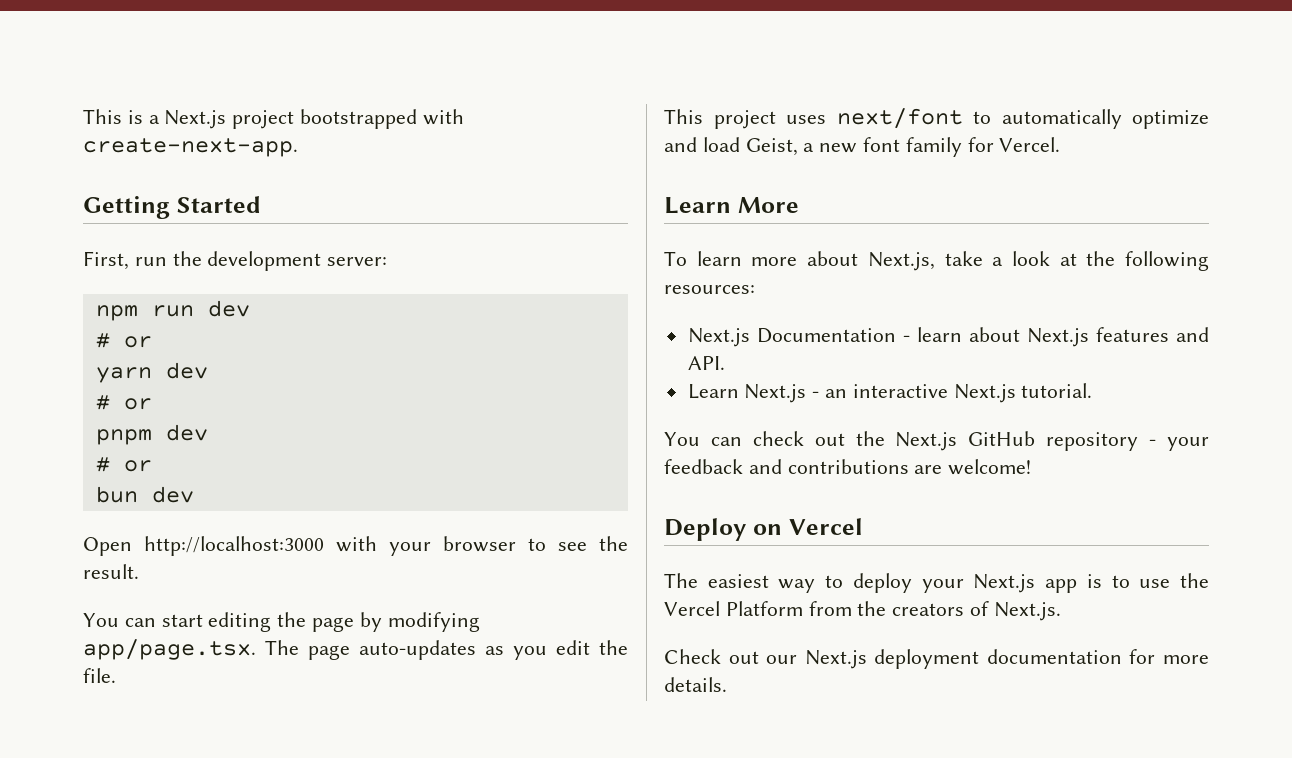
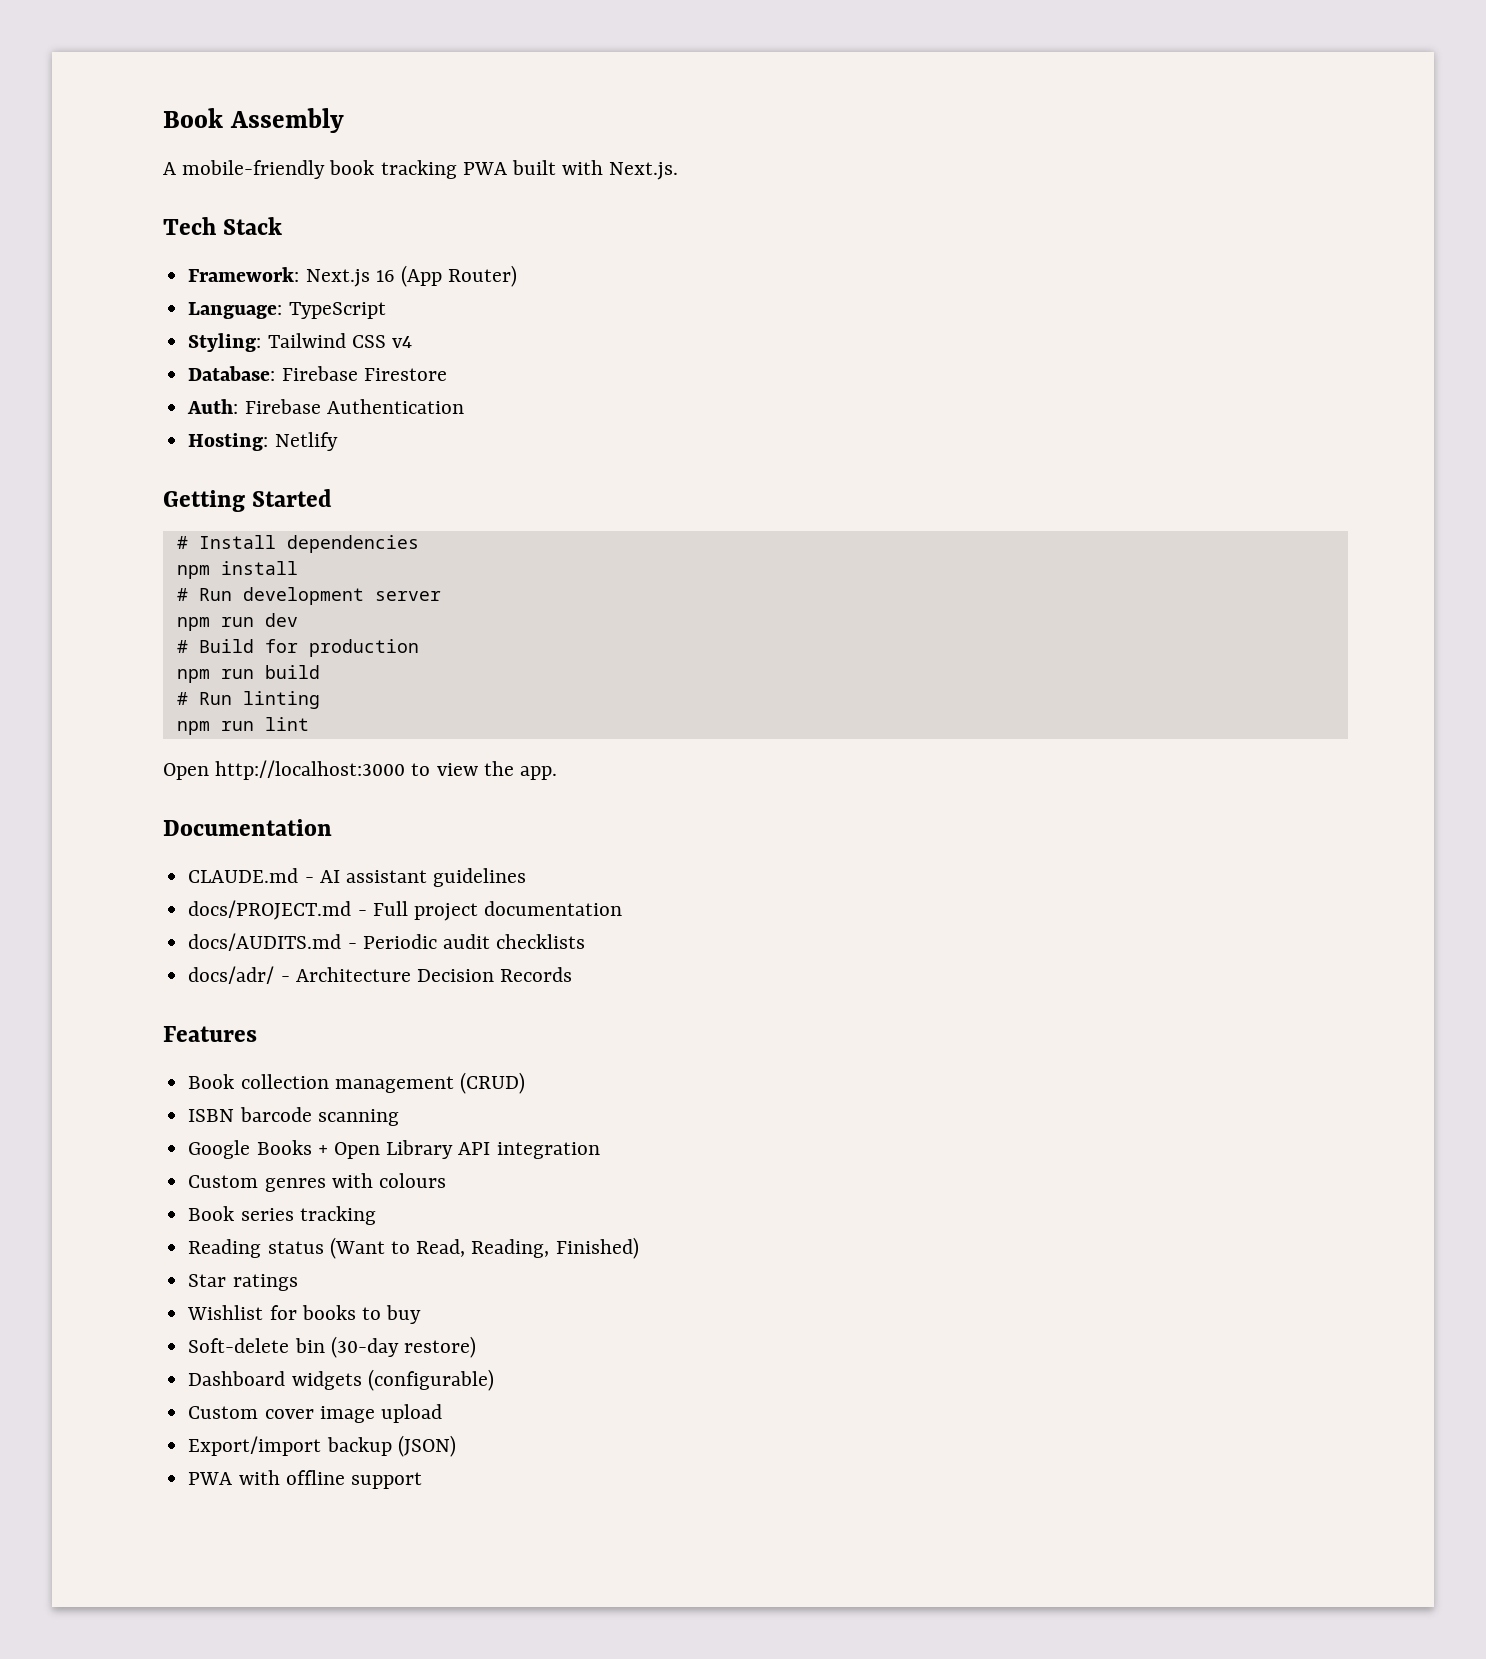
[83,109,464,129] [83,138,298,157] [83,196,261,219] [83,251,388,271] [95,300,250,321] [95,333,152,348] [95,362,208,383] [95,395,152,410] [95,424,208,445] [95,457,152,472] [95,486,194,503] [83,536,628,556] [83,564,139,579] [83,612,480,632] [83,639,628,660] [83,668,116,683] [664,108,1209,129] [664,137,1061,157] [664,197,799,214] [664,251,1209,271] [664,285,755,294] [687,327,1209,347] [687,356,725,370] [687,383,1093,403] [664,431,1209,451] [664,459,1032,475] [664,518,863,541] [664,573,1209,593] [664,601,1061,621] [664,649,1209,669] [664,677,727,692] This is a Next.js project bootstrapped with create-next-app. // Getting Started // First, run the development server: // npm run dev // # or // yarn dev // # or // pnpm dev // # or // bun dev // Open http://localhost:3000 with your browser to see the result. // You can start editing the page by modifying app/page.tsx. The page auto-updates as you edit the file. // This project uses next/font to automatically optimize and load Geist, a new font family for Vercel. // Learn More // To learn more about Next.js, take a look at the following resources: // Next.js Documentation - learn about Next.js features and API. // Learn Next.js - an interactive Next.js tutorial. // You can check out the Next.js GitHub repository - your feedback and contributions are welcome! // Deploy on Vercel // The easiest way to deploy your Next.js app is to use the Vercel Platform from the creators of Next.js. // Check out our Next.js deployment documentation for more details. -> [163,108,344,133] [163,160,679,180] [163,217,283,235] [188,265,518,287] [188,302,386,319] [188,333,412,352] [188,366,447,381] [187,399,464,414] [188,432,338,451] [163,489,333,512] [176,535,419,553] [176,561,298,579] [176,587,441,605] [176,613,298,631] [176,639,419,657] [176,665,320,683] [176,691,320,709] [176,717,309,735] [163,760,558,780] [163,819,332,836] [188,868,527,887] [188,900,623,921] [188,933,586,951] [188,966,573,984] [163,1026,257,1042] [188,1072,525,1094] [188,1107,399,1126] [188,1140,600,1159] [188,1173,446,1192] [188,1206,376,1225] [188,1237,639,1259] [188,1274,298,1291] [187,1305,422,1324] [188,1336,476,1358] [188,1369,494,1391] [188,1404,442,1423] [188,1435,456,1457] [188,1470,422,1489] Book Assembly // A mobile-friendly book tracking PWA built with Next.js. // Tech Stack // Framework: Next.js 16 (App Router) // Language: TypeScript // Styling: Tailwind CSS v4 // Database: Firebase Firestore // Auth: Firebase Authentication // Hosting: Netlify // Getting Started // # Install dependencies // npm install // # Run development server // npm run dev // # Build for production // npm run build // # Run linting // npm run lint // Open http://localhost:3000 to view the app. // Documentation // CLAUDE.md - AI assistant guidelines // docs/PROJECT.md - Full project documentation // docs/AUDITS.md - Periodic audit checklists // docs/adr/ - Architecture Decision Records // Features // Book collection management (CRUD) // ISBN barcode scanning // Google Books + Open Library API integration // Custom genres with colours // Book series tracking // Reading status (Want to Read, Reading, Finished) // Star ratings // Wishlist for books to buy // Soft-delete bin (30-day restore) // Dashboard widgets (configurable) // Custom cover image upload // Export/import backup (JSON) // PWA with offline support

